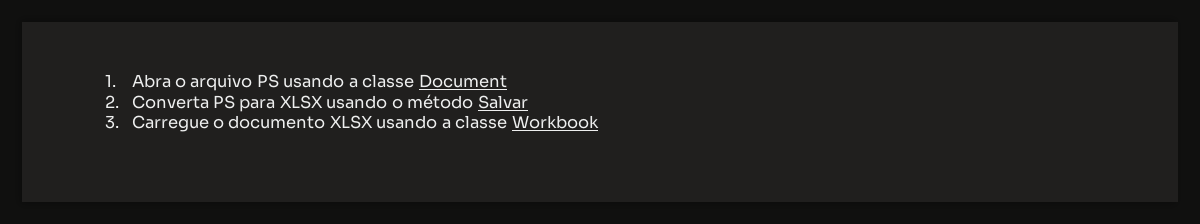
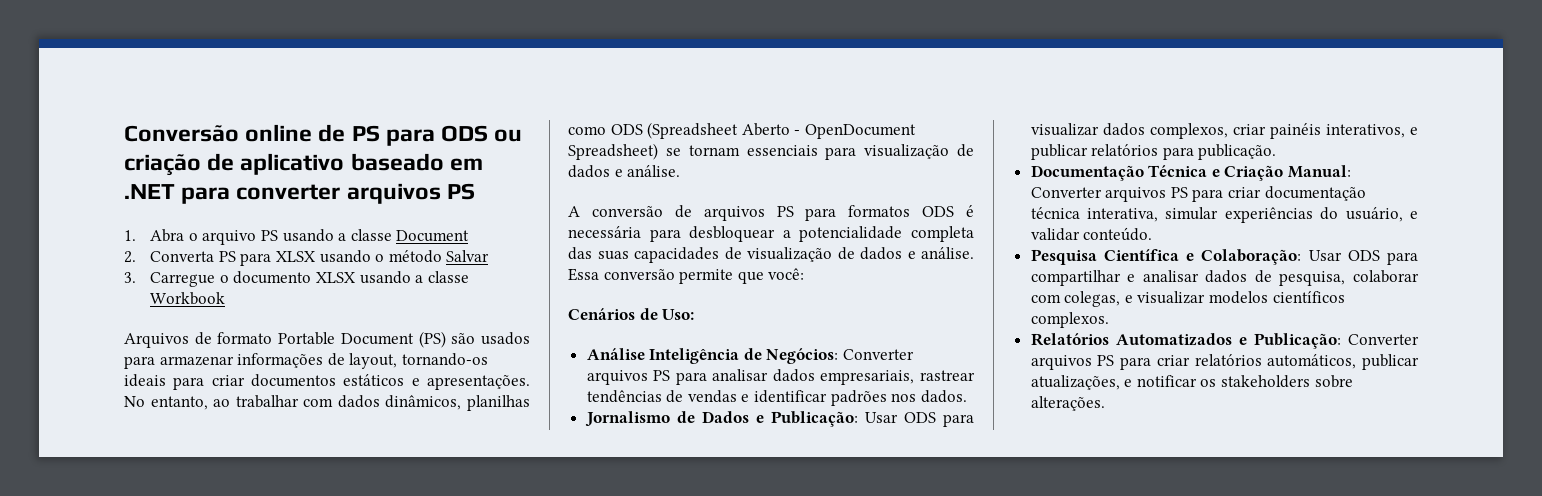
(105, 80) none -> [124,124,523,146] [124,153,483,176] [124,183,475,204] Conversão online de PS para ODS ou criação de aplicativo baseado em .NET para converter arquivos PS //
(599, 122) none -> [124,331,530,348] [124,353,488,369] [124,374,530,390] [124,395,530,411] [568,122,916,139] [568,143,974,160] [568,165,681,178] [568,205,974,221] [568,226,974,242] [568,247,974,263] [568,268,805,284] [568,308,695,320] [586,348,915,364] [586,369,975,385] [586,390,967,406] [584,411,974,427] [1030,123,1418,139] [1030,144,1277,160] [1030,165,1352,181] [1030,186,1366,202] [1030,207,1418,223] [1030,227,1153,241] [1030,249,1418,265] [1030,270,1419,286] [1030,291,1345,307] [1030,312,1109,328] [1030,333,1419,349] [1030,354,1419,370] [1030,375,1353,390] [1030,396,1105,411] // Arquivos de formato Portable Document (PS) são usados para armazenar informações de layout, tornando-os ideais para criar documentos estáticos e apresentações. No entanto, ao trabalhar com dados dinâmicos, planilhas como ODS (Spreadsheet Aberto - OpenDocument Spreadsheet) se tornam essenciais para visualização de dados e análise. // A conversão de arquivos PS para formatos ODS é necessária para desbloquear a potencialidade completa das suas capacidades de visualização de dados e análise. Essa conversão permite que você: // Cenários de Uso: // Análise Inteligência de Negócios: Converter arquivos PS para analisar dados empresariais, rastrear tendências de vendas e identificar padrões nos dados. // Jornalismo de Dados e Publicação: Usar ODS para visualizar dados complexos, criar painéis interativos, e publicar relatórios para publicação. // Documentação Técnica e Criação Manual: Converter arquivos PS para criar documentação técnica interativa, simular experiências do usuário, e validar conteúdo. // Pesquisa Científica e Colaboração: Usar ODS para compartilhar e analisar dados de pesquisa, colaborar com colegas, e visualizar modelos científicos complexos. // Relatórios Automatizados e Publicação: Converter arquivos PS para criar relatórios automáticos, publicar atualizações, e notificar os stakeholders sobre alterações.

